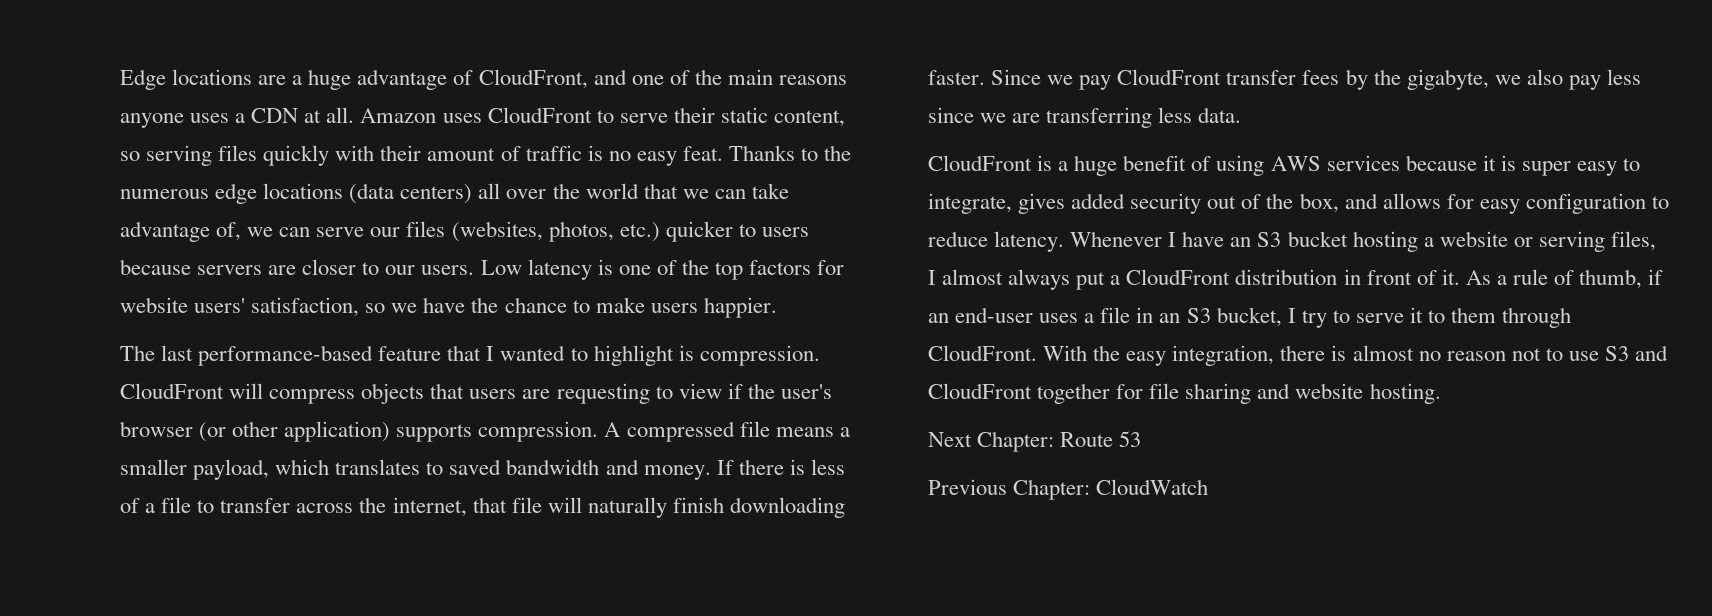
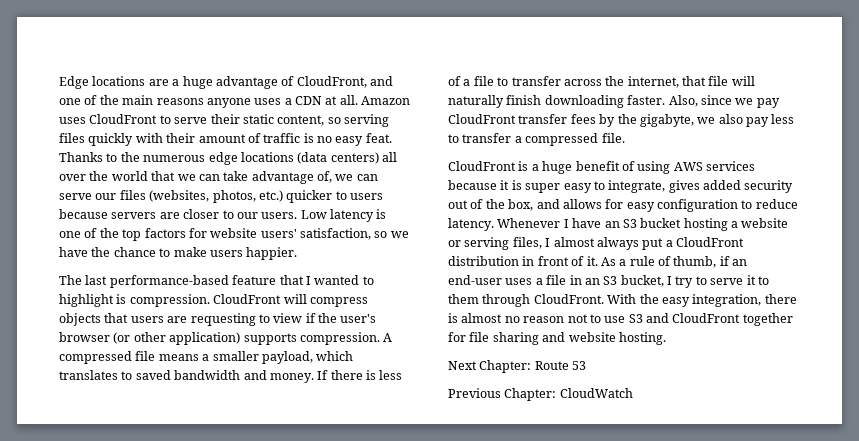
[991,69,1042,85] Since -> [668,95,732,107] Also, since
[928,107,1242,128] since we are transferring less data. -> [448,133,625,146] to transfer a compressed file.

